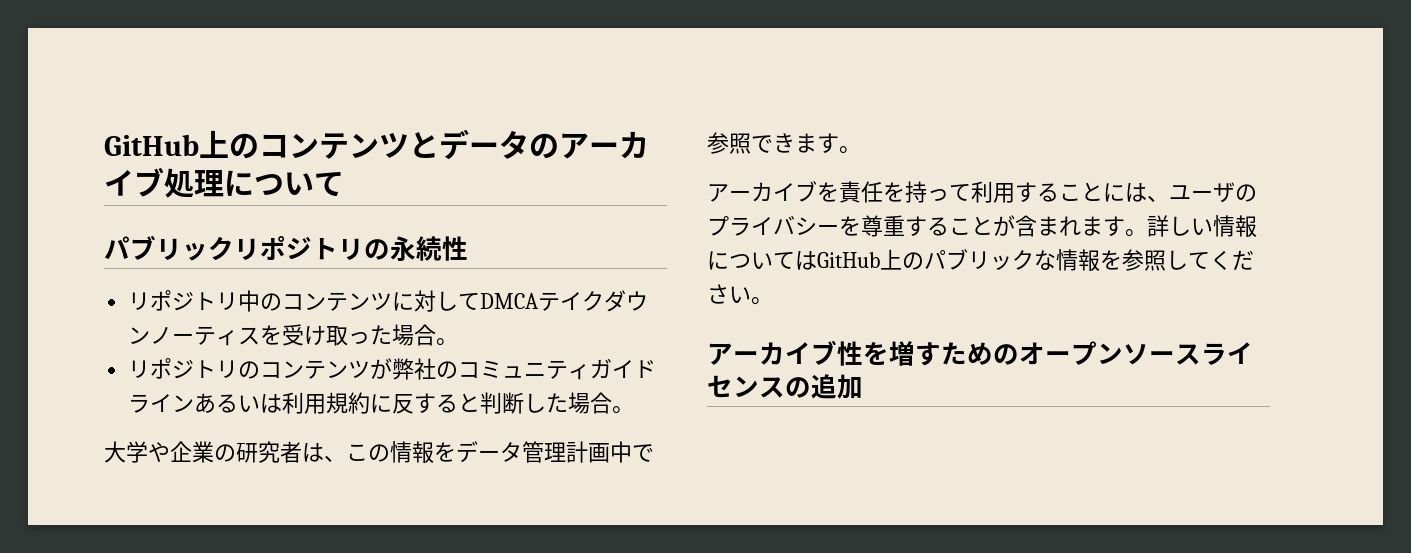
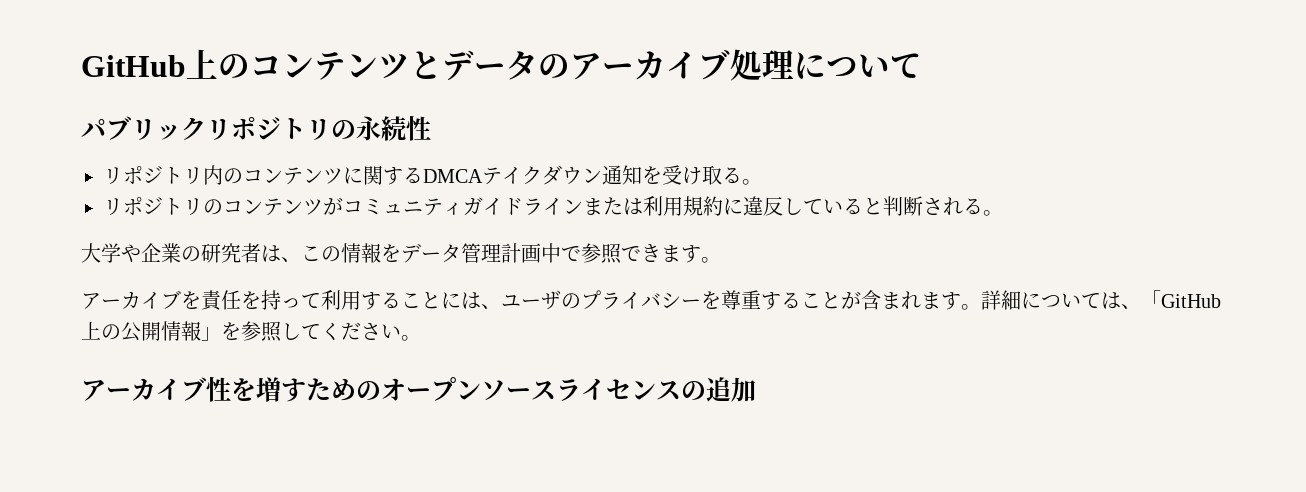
[238,290,261,312] 中 -> [203,165,223,185] 内
[414,290,481,312] 対して -> [363,166,423,185] 関する
[150,324,437,346] ノーティスを受け取った場合 -> [602,165,742,185] 通知を受け取る
[392,358,459,380] 弊社の -> (343, 206) none
[194,393,261,413] あるい -> [583,197,623,215] また
[392,392,613,414] 反すると判断した場合 -> [743,196,983,216] 違反していると判断される
[1169,215,1257,238] しい情報 -> [1001,290,1021,310] 細
[817,249,1100,272] GitHub上のパブリックな情報 -> [1121,290,1221,309] [81,321,221,342] 、「GitHub上の公開情報」

